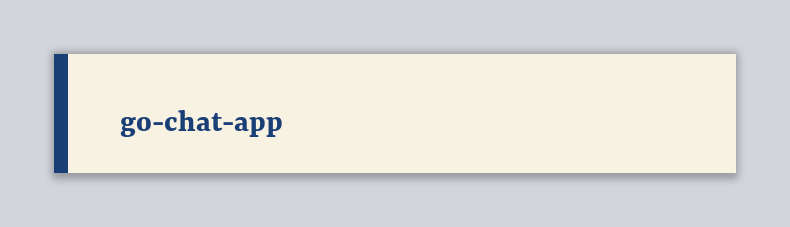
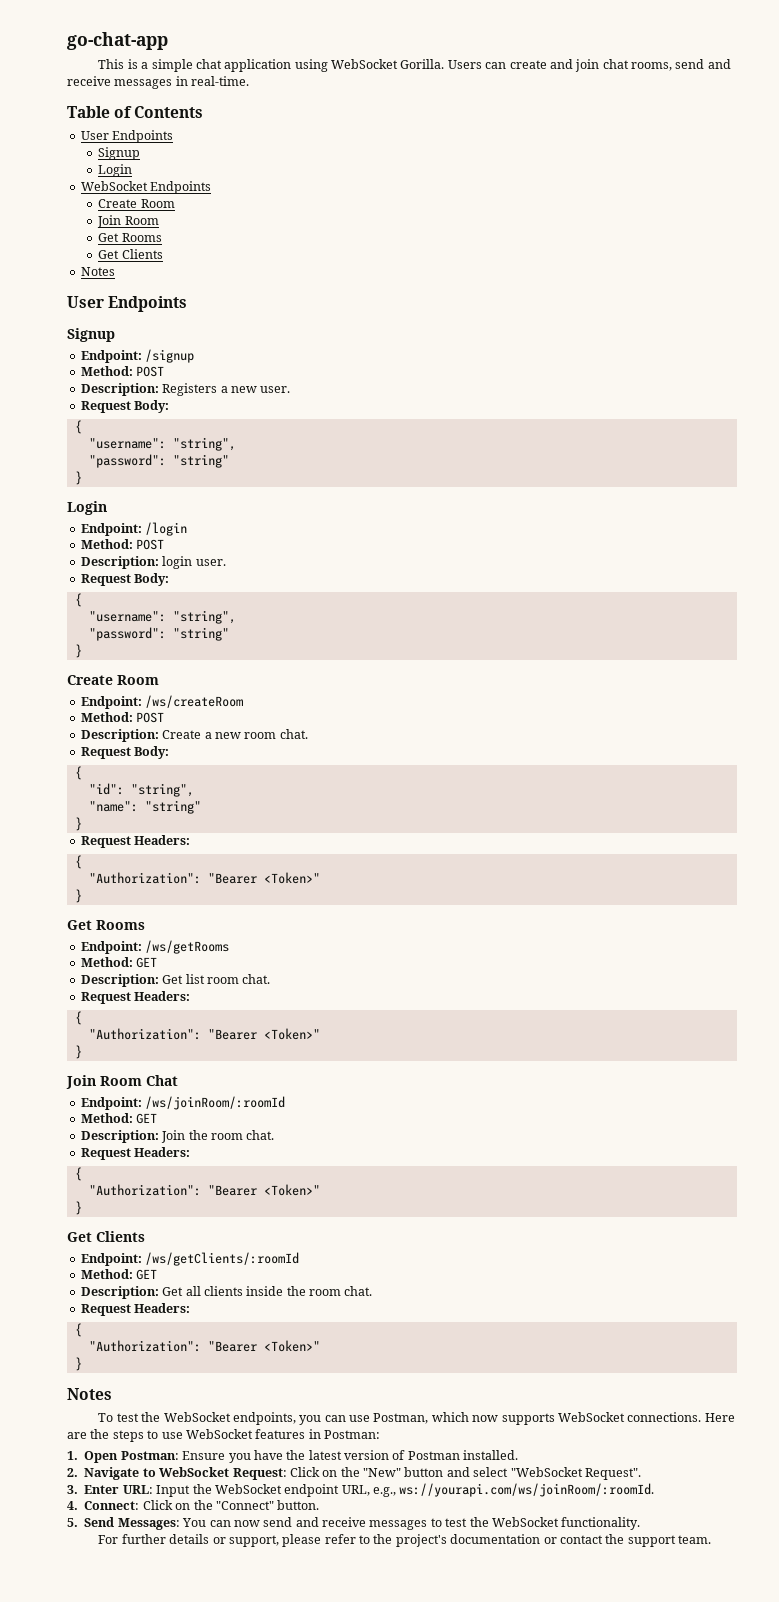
(283, 123) none -> [98,59,731,72] [67,76,250,89] [67,106,204,118] [80,130,174,143] [98,147,141,160] [98,164,133,177] [80,181,212,194] [98,199,175,208] [97,215,159,228] [98,233,162,242] [98,249,163,259] [80,267,115,276] [67,296,188,312] [67,328,115,342] [80,349,195,363] [80,366,165,377] [80,383,291,396] [80,400,170,413] [74,420,82,434] [88,437,236,451] [88,454,229,468] [74,471,82,485] [67,501,107,515] [80,522,188,536] [80,539,165,550] [80,556,226,569] [80,573,170,586] [74,593,82,607] [88,610,236,624] [88,627,229,641] [74,644,82,658] [67,675,159,685] [80,695,244,709] [80,712,165,723] [80,729,308,742] [80,746,170,759] [74,766,82,780] [88,783,194,797] [88,800,201,814] [74,817,82,831] [80,835,191,848] [74,855,82,869] [88,872,320,884] [74,889,82,903] [67,920,145,930] [80,940,230,954] [80,957,158,968] [80,974,271,987] [80,991,191,1004] [74,1011,82,1025] [88,1028,320,1040] [74,1045,82,1059] [66,1075,178,1089] [80,1096,286,1110] [80,1113,158,1124] [80,1130,275,1143] [80,1147,191,1160] [74,1167,82,1181] [88,1184,320,1196] [74,1201,82,1215] [67,1231,145,1242] [80,1252,300,1266] [80,1269,158,1280] [80,1286,373,1299] [80,1303,191,1316] [74,1323,82,1337] [88,1340,320,1352] [74,1357,82,1371] [67,1388,112,1400] [98,1412,735,1425] [67,1429,380,1442] [67,1450,519,1463] [67,1467,641,1480] [67,1483,655,1497] [67,1500,320,1510] [67,1517,641,1530] [98,1534,712,1547] // This is a simple chat application using WebSocket Gorilla. Users can create and join chat rooms, send and receive messages in real-time. // Table of Contents // User Endpoints // Signup // Login // WebSocket Endpoints // Create Room // Join Room // Get Rooms // Get Clients // Notes // User Endpoints // Signup // Endpoint: /signup // Method: POST // Description: Registers a new user. // Request Body: // { // "username": "string", // "password": "string" // } // Login // Endpoint: /login // Method: POST // Description: login user. // Request Body: // { // "username": "string", // "password": "string" // } // Create Room // Endpoint: /ws/createRoom // Method: POST // Description: Create a new room chat. // Request Body: // { // "id": "string", // "name": "string" // } // Request Headers: // { // "Authorization": "Bearer <Token>" // } // Get Rooms // Endpoint: /ws/getRooms // Method: GET // Description: Get list room chat. // Request Headers: // { // "Authorization": "Bearer <Token>" // } // Join Room Chat // Endpoint: /ws/joinRoom/:roomId // Method: GET // Description: Join the room chat. // Request Headers: // { // "Authorization": "Bearer <Token>" // } // Get Clients // Endpoint: /ws/getClients/:roomId // Method: GET // Description: Get all clients inside the room chat. // Request Headers: // { // "Authorization": "Bearer <Token>" // } // Notes // To test the WebSocket endpoints, you can use Postman, which now supports WebSocket connections. Here are the steps to use WebSocket features in Postman: // 1. Open Postman: Ensure you have the latest version of Postman installed. // 2. Navigate to WebSocket Request: Click on the "New" button and select "WebSocket Request". // 3. Enter URL: Input the WebSocket endpoint URL, e.g., ws://yourapi.com/ws/joinRoom/:roomId. // 4. Connect: Click on the "Connect" button. // 5. Send Messages: You can now send and receive messages to test the WebSocket functionality. // For further details or support, please refer to the project's documentation or contact the support team.

